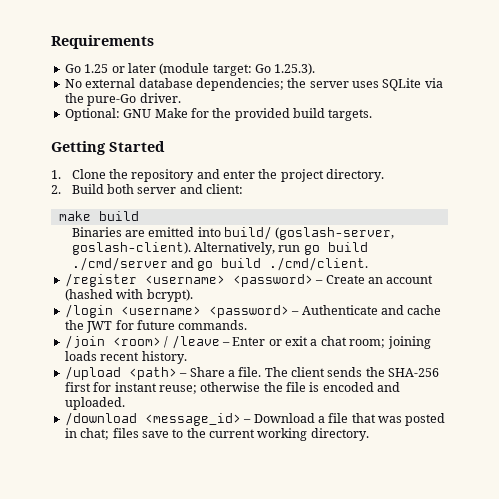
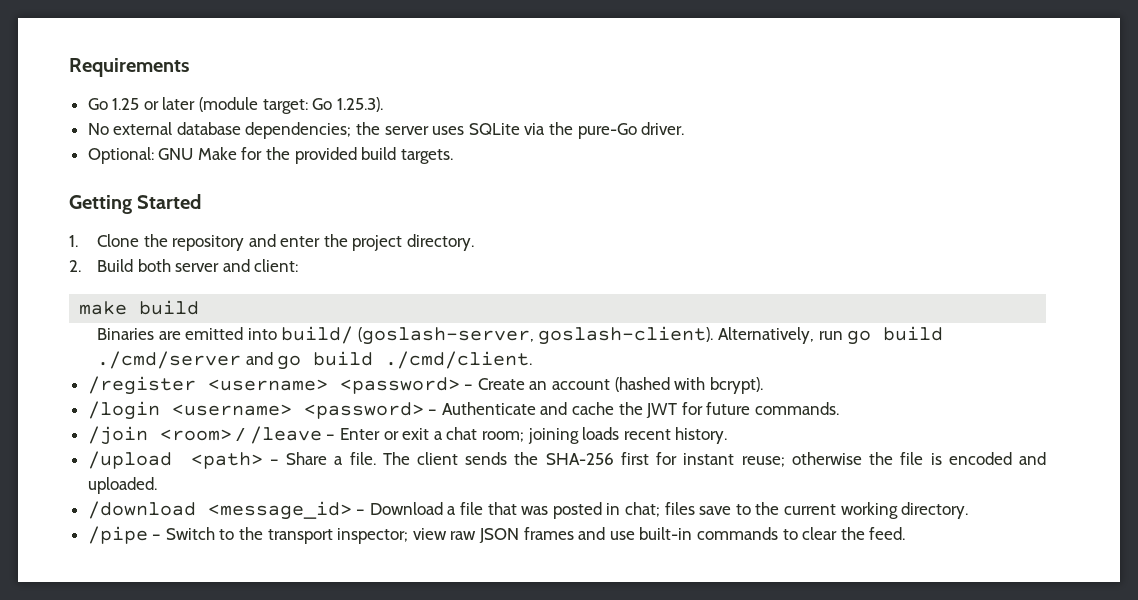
(369, 434) none -> [87,526,906,544] // /pipe – Switch to the transport inspector; view raw JSON frames and use built-in commands to clear the feed.

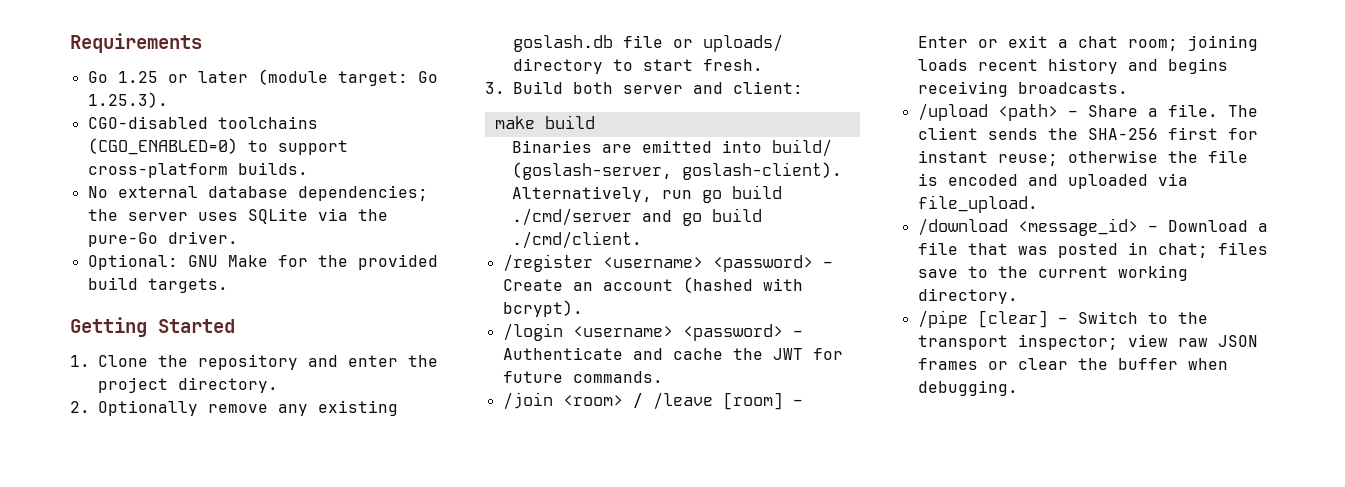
(383, 104) none -> [87,116,318,129] [87,138,348,155] [87,162,308,178] // CGO-disabled toolchains (CGO_ENABLED=0) to support cross-platform builds.
(81, 266) none -> [98,400,398,416] [513,34,783,52] [513,58,763,74] [485,82,505,94] Optionally remove any existing goslash.db file or uploads/ directory to start fresh. // 3.
(322, 435) none -> [722,392,783,410] [room]
[675,427,728,444] history. -> [1047,58,1228,74] [917,81,1128,97] history and begins receiving broadcasts.
[87,477,157,494] uploaded. -> [1067,173,1188,189] [917,195,1038,213] uploaded via file_upload.
(148, 535) none -> [977,310,1048,328] [clear]
[578,527,906,540] and use built-in commands to clear the feed. -> [987,358,1228,370] [917,380,1018,396] or clear the buffer when debugging.

